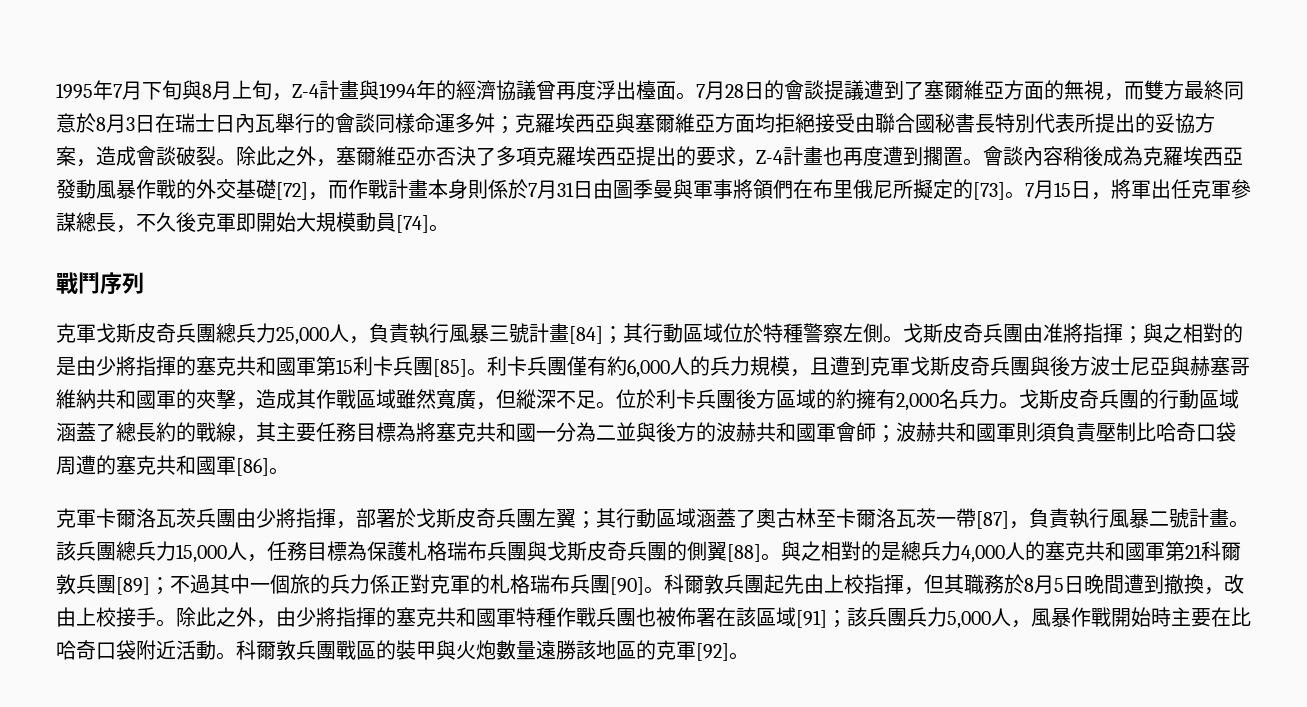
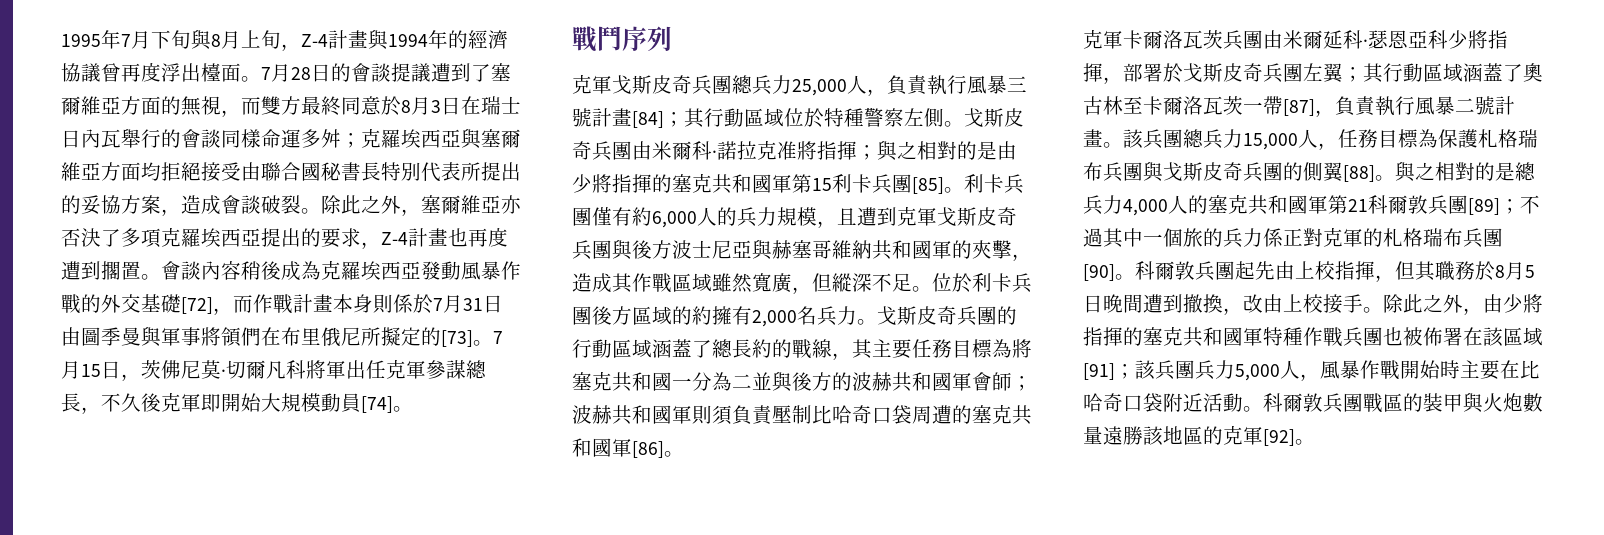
(1111, 196) none -> [141,360,306,379] 茨佛尼莫·切爾凡科
(1043, 333) none -> [652,140,777,160] 米爾科·諾拉克
(256, 518) none -> [1283,30,1448,49] 米爾延科·瑟恩亞科

